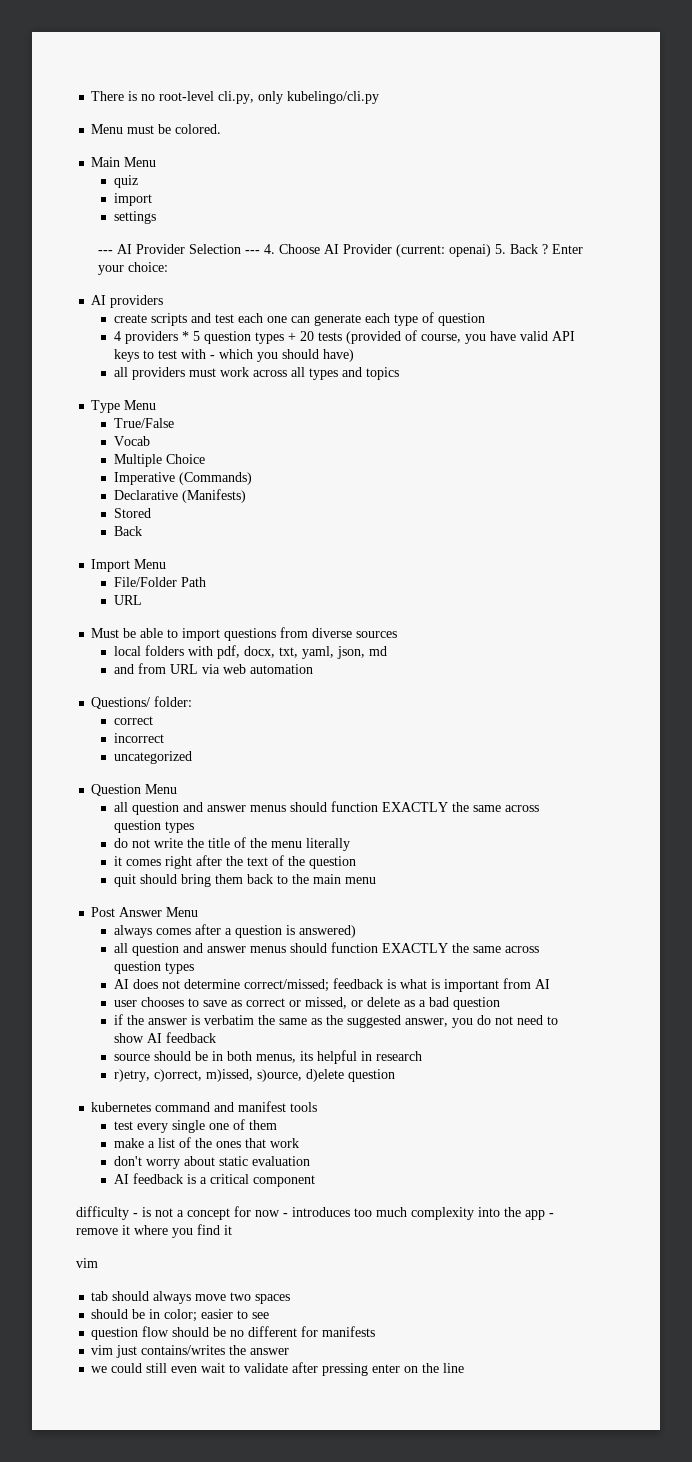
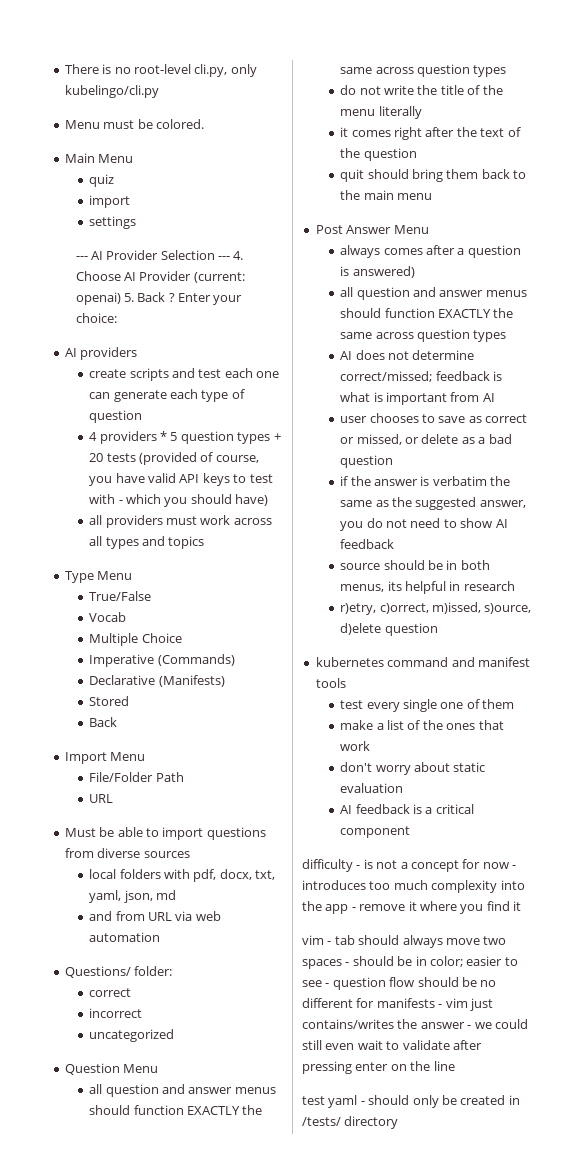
(98, 1263) // -> [327,941,332,945] -
(291, 1299) // -> [345,962,350,966] -
(270, 1315) // -> [325,983,330,987] -
(376, 1331) // -> [438,1004,443,1008] -
(290, 1351) // -> [467,1025,472,1029] -
(465, 1368) none -> [302,1095,520,1108] [302,1116,399,1129] // test yaml - should only be created in /tests/ directory

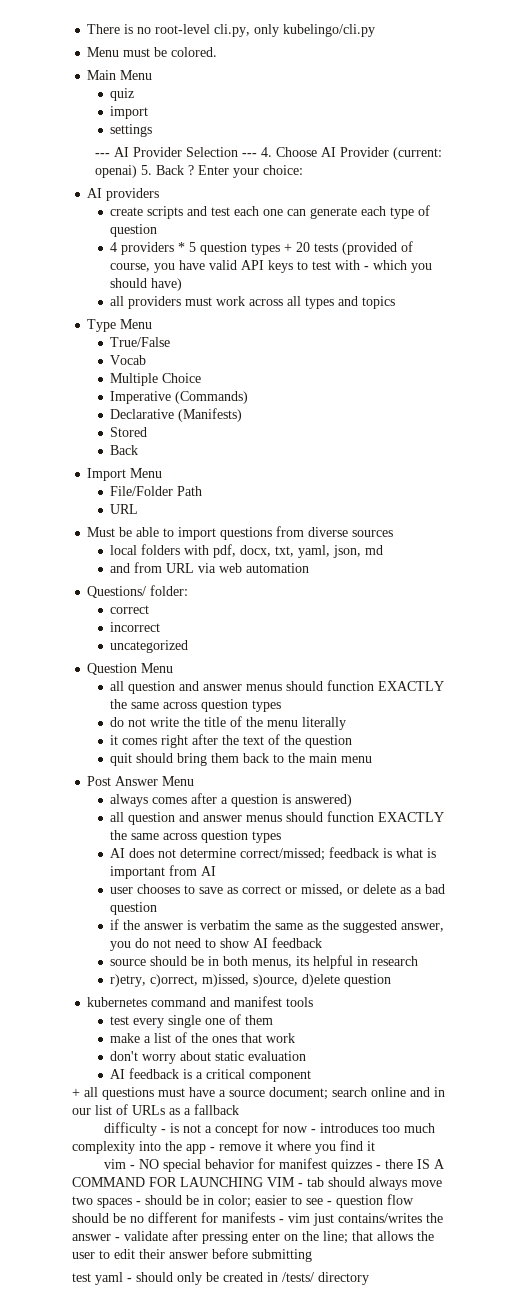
(411, 832) none -> [72,1087,445,1100] [72,1104,239,1115] // + all questions must have a source document; search online and in our list of URLs as a fallback
(332, 943) none -> [139,1158,446,1172] [72,1177,303,1187] NO special behavior for manifest quizzes - there IS A COMMAND FOR LAUNCHING VIM -
[474,1019,528,1029] [302,1040,400,1050] we could still even wait to -> (120, 1239) none
[433,1061,455,1071] line -> [323,1231,434,1244] [72,1248,312,1262] line; that allows the user to edit their answer before submitting

